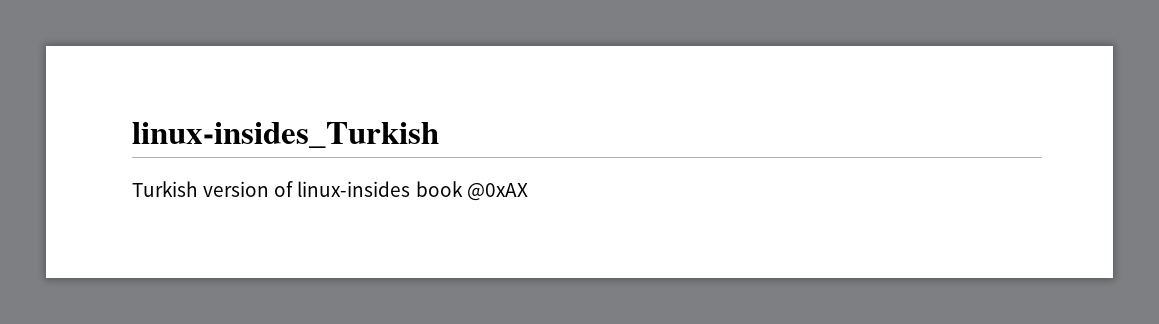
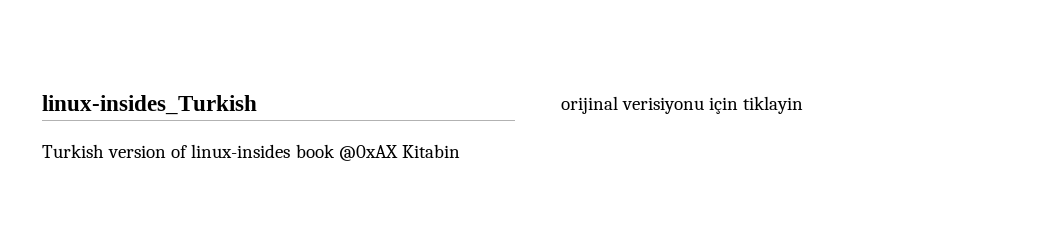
(528, 192) none -> [401,144,460,158] [561,96,804,114] Kitabin orijinal verisiyonu için tiklayin

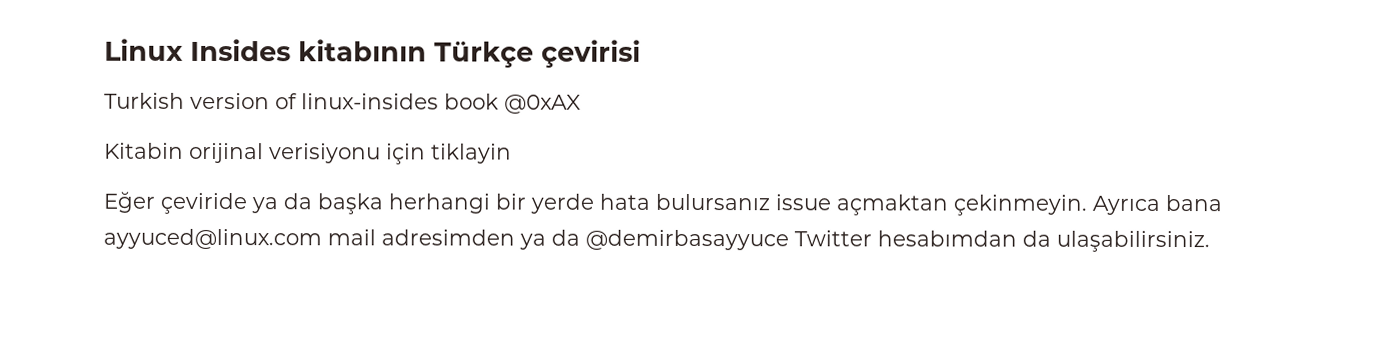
[42,95,257,115] linux-insides_Turkish -> [104,38,641,68] Linux Insides kitabının Türkçe çevirisi
(398, 153) none -> (581, 104) //
(804, 105) none -> [103,191,1222,216] [103,228,1210,253] // Eğer çeviride ya da başka herhangi bir yerde hata bulursanız issue açmaktan çekinmeyin. Ayrıca bana ayyuced@linux.com mail adresimden ya da @demirbasayyuce Twitter hesabımdan da ulaşabilirsiniz.

